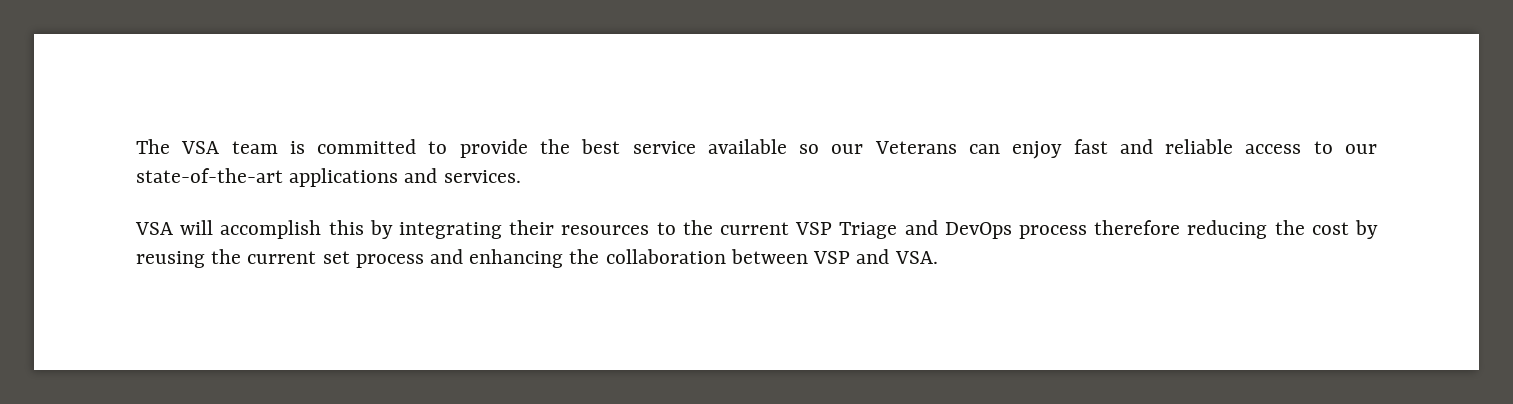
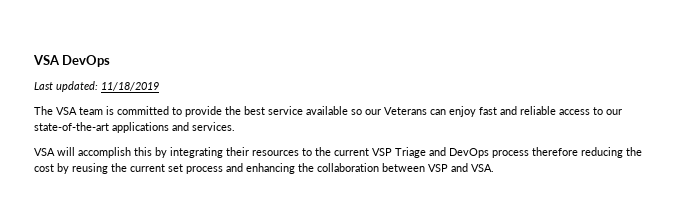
(136, 146) none -> [33,55,111,67] [34,81,159,92] VSA DevOps // Last updated: 11/18/2019 //

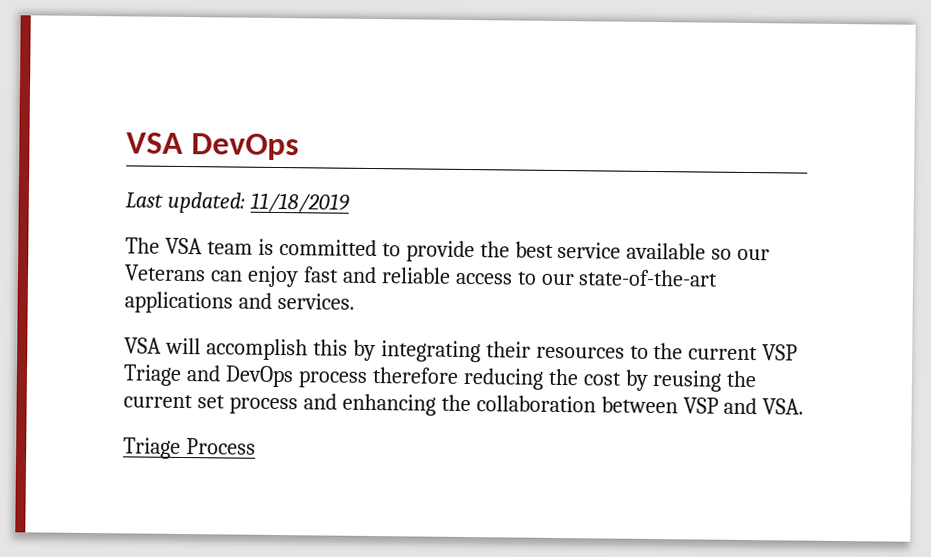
(494, 168) none -> [123,437,256,459] // Triage Process

